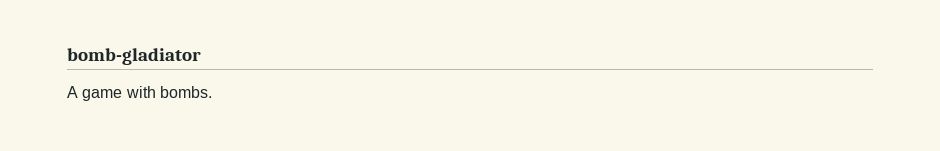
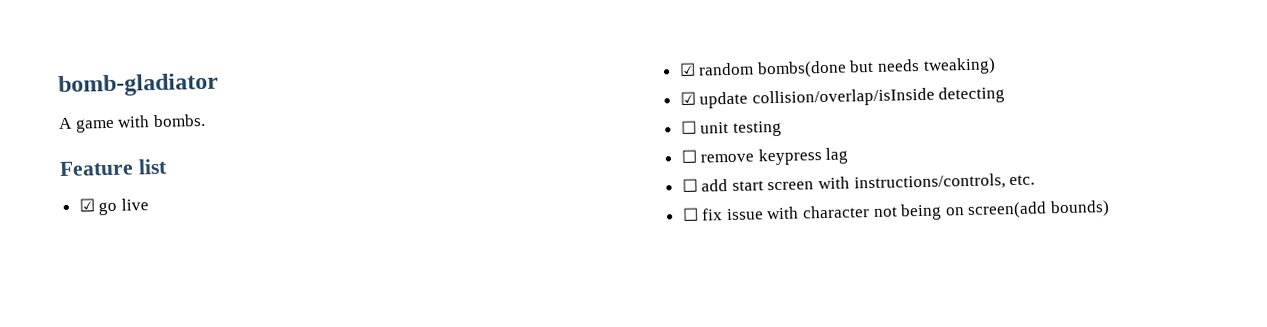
(212, 92) none -> [59,158,168,177] [78,198,149,216] [678,57,996,79] [679,86,1006,109] [680,120,782,137] [680,147,850,166] [681,173,1036,192] [681,200,1111,221] // Feature list // ☑ go live // ☑ random bombs(done but needs tweaking) // ☑ update collision/overlap/isInside detecting // ☐ unit testing // ☐ remove keypress lag // ☐ add start screen with instructions/controls, etc. // ☐ fix issue with character not being on screen(add bounds)

